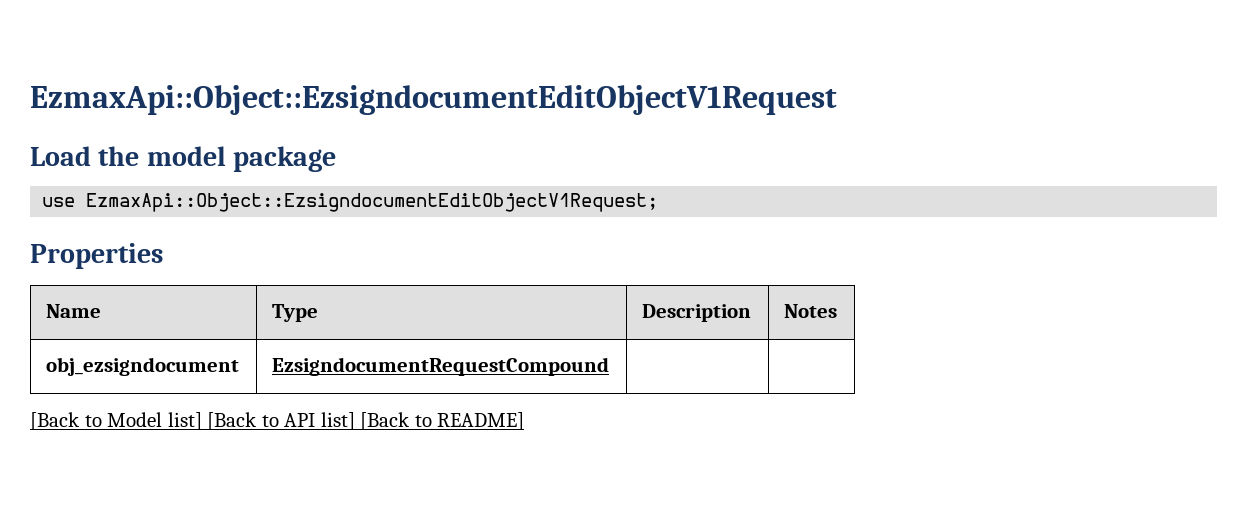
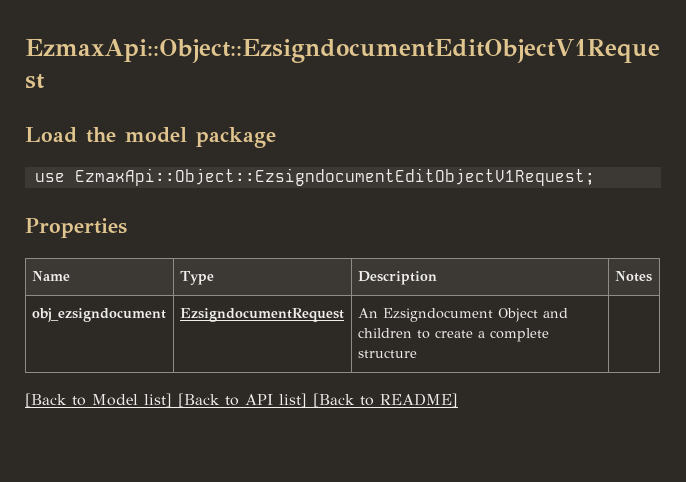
[272,357,610,376] EzsigndocumentRequestCompound | -> [179,308,344,322] [357,308,568,322] [357,328,549,342] [357,350,417,358] EzsigndocumentRequest | An Ezsigndocument Object and children to create a complete structure

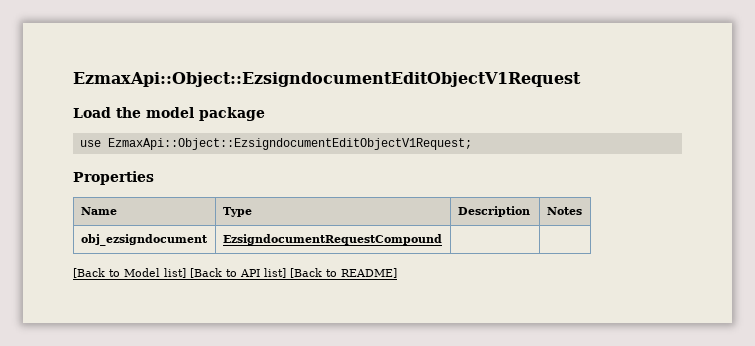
[179,308,344,322] [357,308,568,322] [357,328,549,342] [357,350,417,358] EzsigndocumentRequest | An Ezsigndocument Object and children to create a complete structure -> [222,234,442,245] EzsigndocumentRequestCompound |

